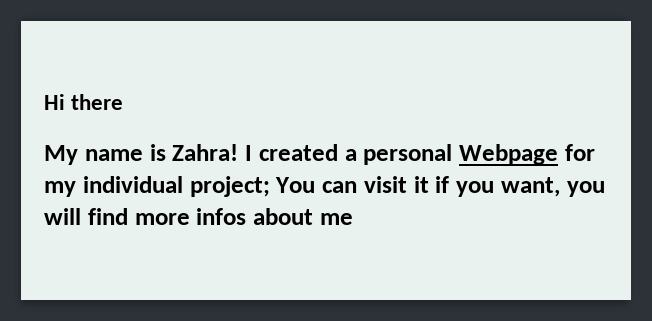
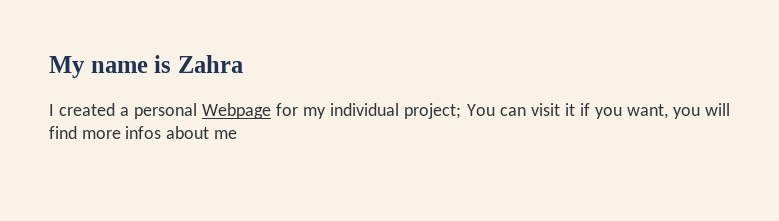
[44,94,124,110] Hi there // -> (49, 67) none
[172,144,239,161] Zahra! -> [177,55,243,73] Zahra //

